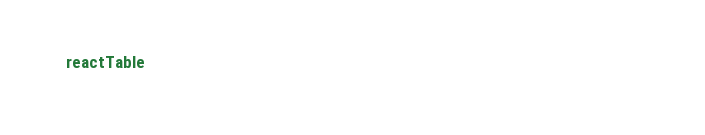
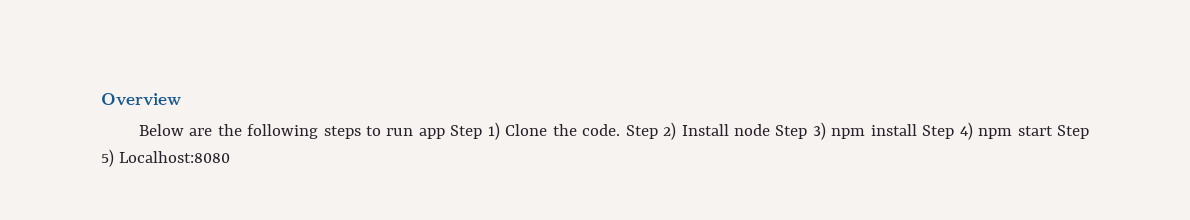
[66,56,145,68] reactTable -> [101,93,181,106] [138,122,1089,140] [101,149,230,167] Overview // Below are the following steps to run app Step 1) Clone the code. Step 2) Install node Step 3) npm install Step 4) npm start Step 5) Localhost:8080

